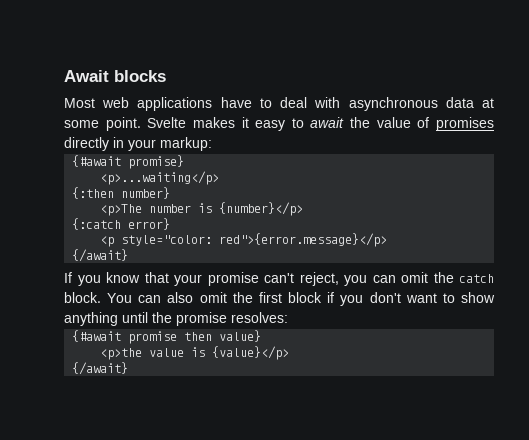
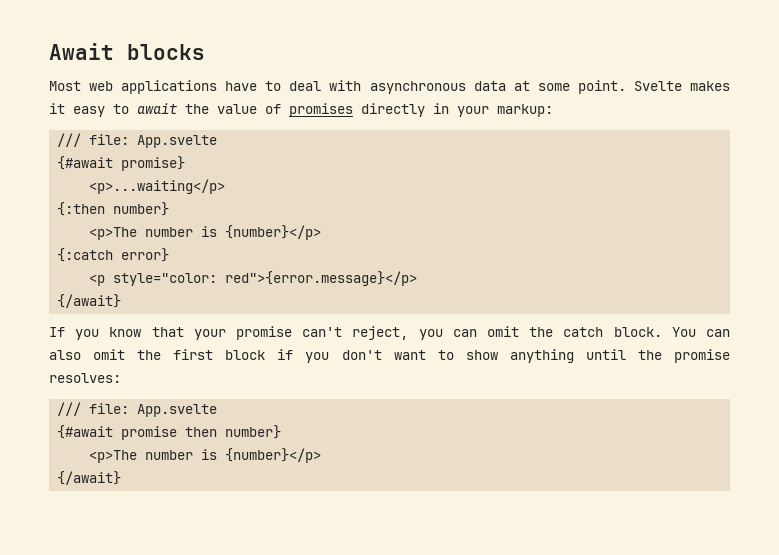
(212, 144) none -> [57,133,218,148] // /// file: App.svelte
(288, 317) none -> [57,402,218,417] // /// file: App.svelte
[219,330,262,342] [100,346,290,360] value} // <p>the value is {value}</p> -> [225,425,282,439] [89,448,322,463] number} // <p>The number is {number}</p>

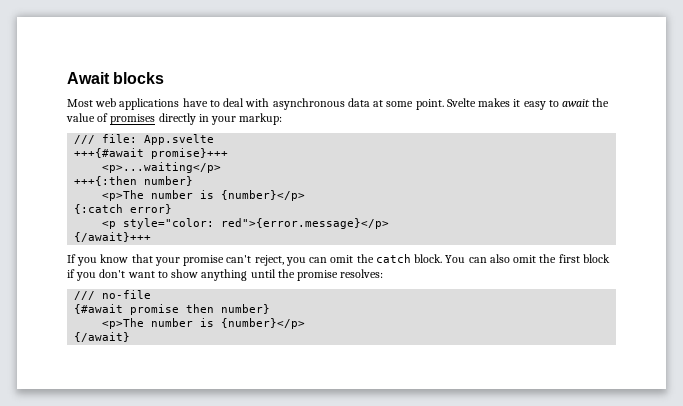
[57,156,186,171] {#await promise} -> [74,148,229,159] +++{#await promise}+++
[57,202,106,216] {:then -> [74,176,138,186] +++{:then
[57,294,122,308] {/await} -> [74,232,152,242] {/await}+++
[89,403,218,417] file: App.svelte -> [102,290,152,299] no-file

